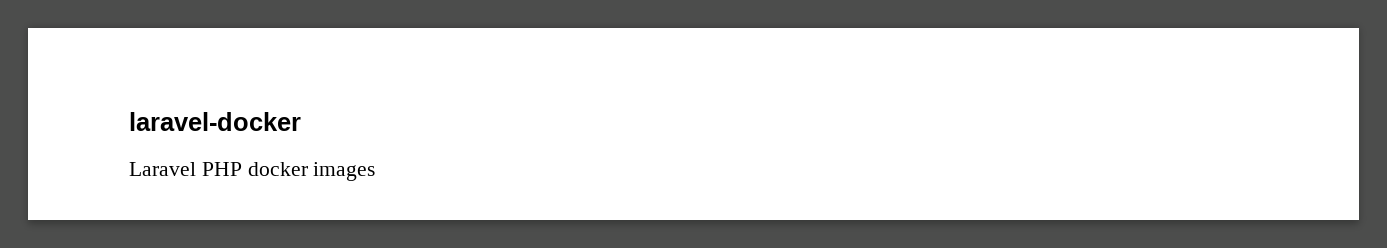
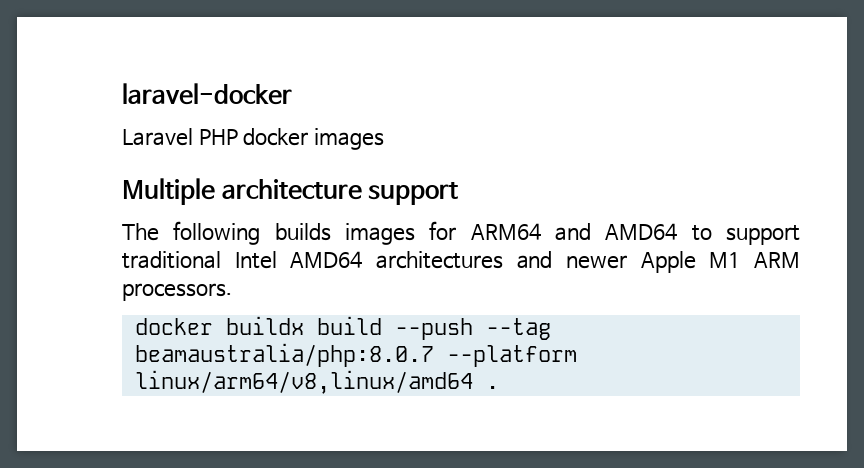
(376, 171) none -> [122,178,459,205] [122,221,801,245] [122,251,800,273] [122,283,232,301] [134,316,551,340] [134,343,577,367] [134,370,499,394] // Multiple architecture support // The following builds images for ARM64 and AMD64 to support traditional Intel AMD64 architectures and newer Apple M1 ARM processors. // docker buildx build --push --tag beamaustralia/php:8.0.7 --platform linux/arm64/v8,linux/amd64 .

